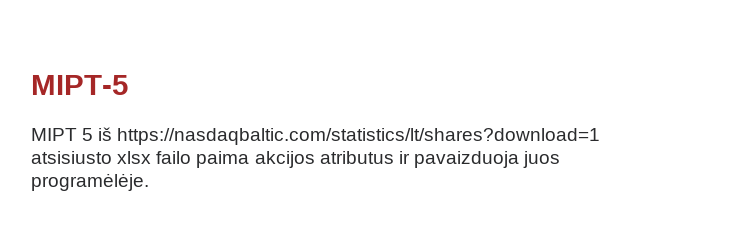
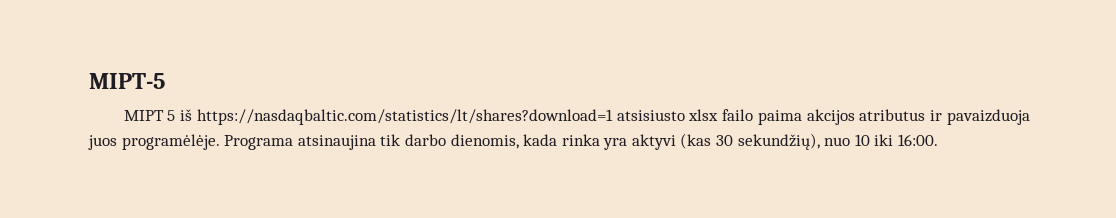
(149, 182) none -> [224,133,939,150] Programa atsinaujina tik darbo dienomis, kada rinka yra aktyvi (kas 30 sekundžių), nuo 10 iki 16:00.

